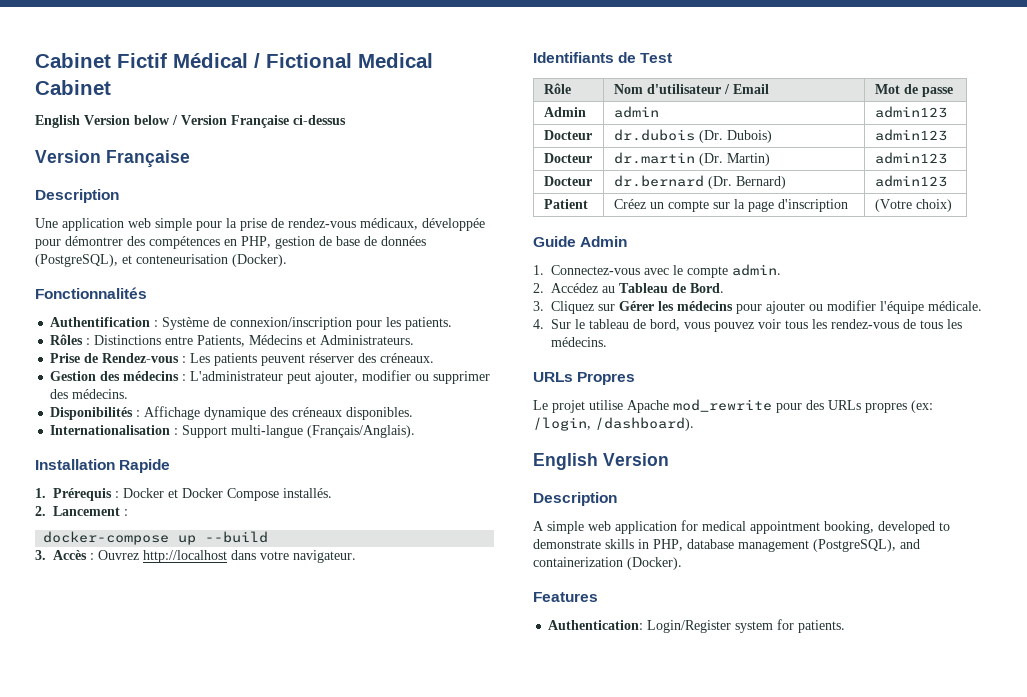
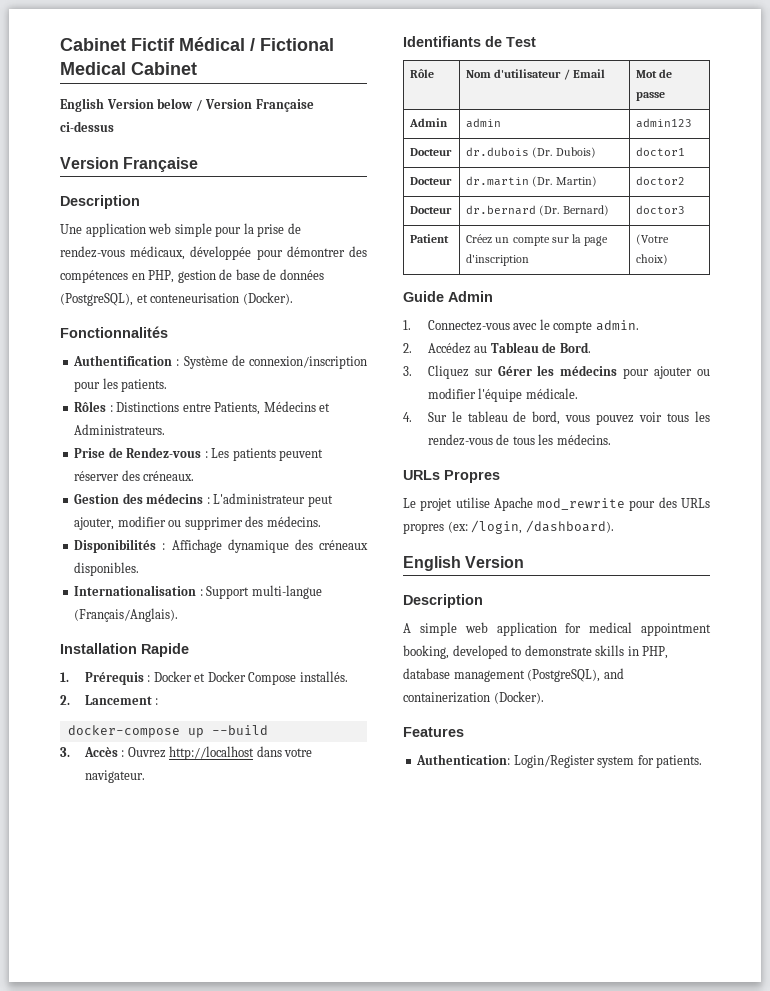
[874,129,947,141] admin123 -> [636,147,686,156] doctor1
[874,152,947,164] admin123 -> [636,176,686,185] doctor2
[874,175,947,187] admin123 -> [636,205,686,214] doctor3

